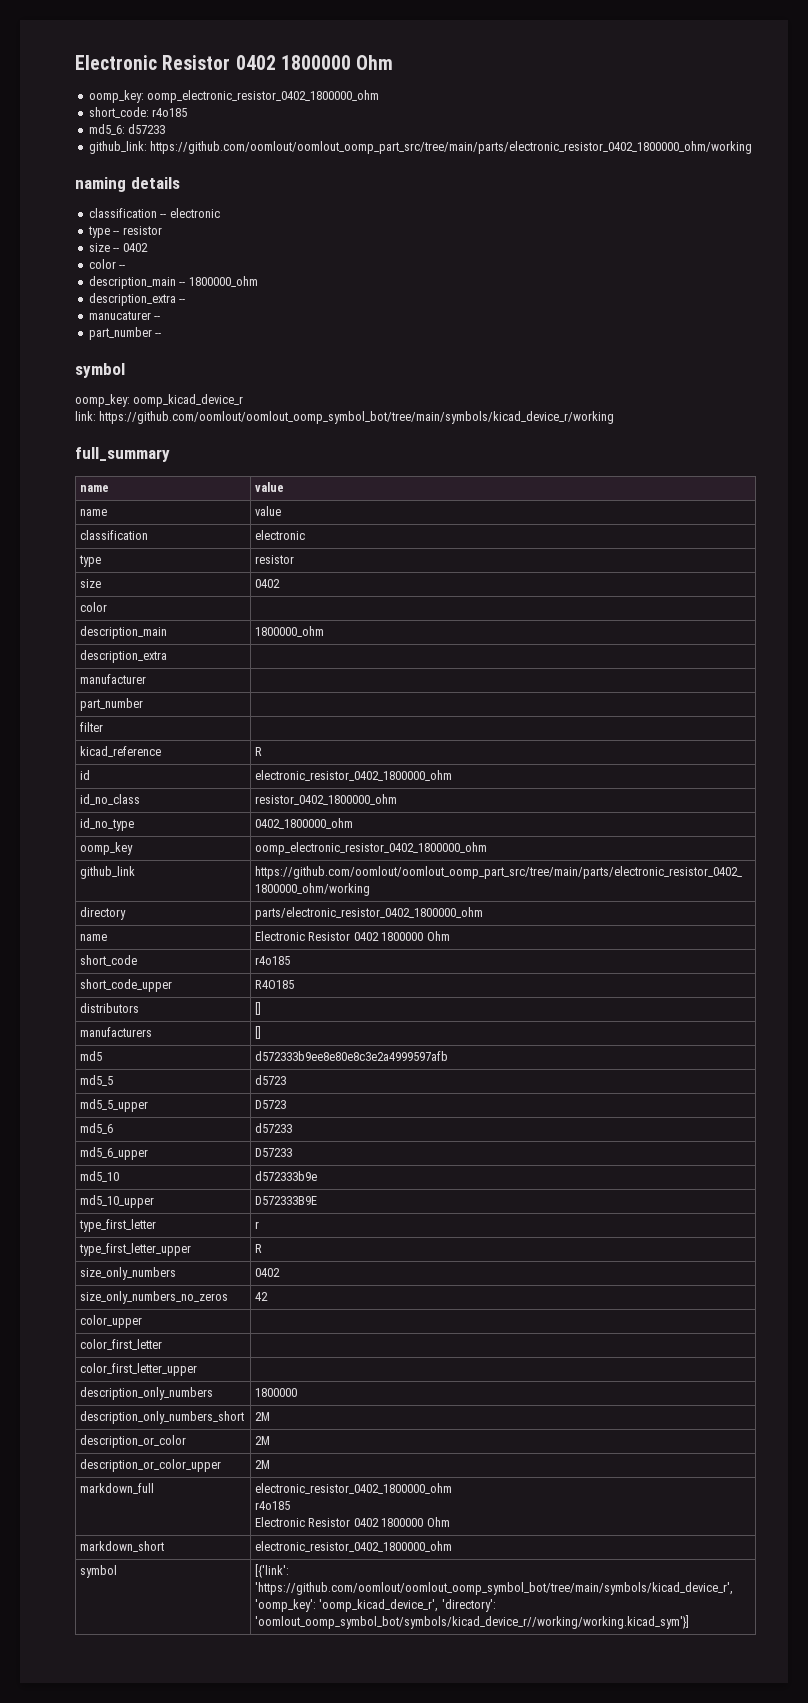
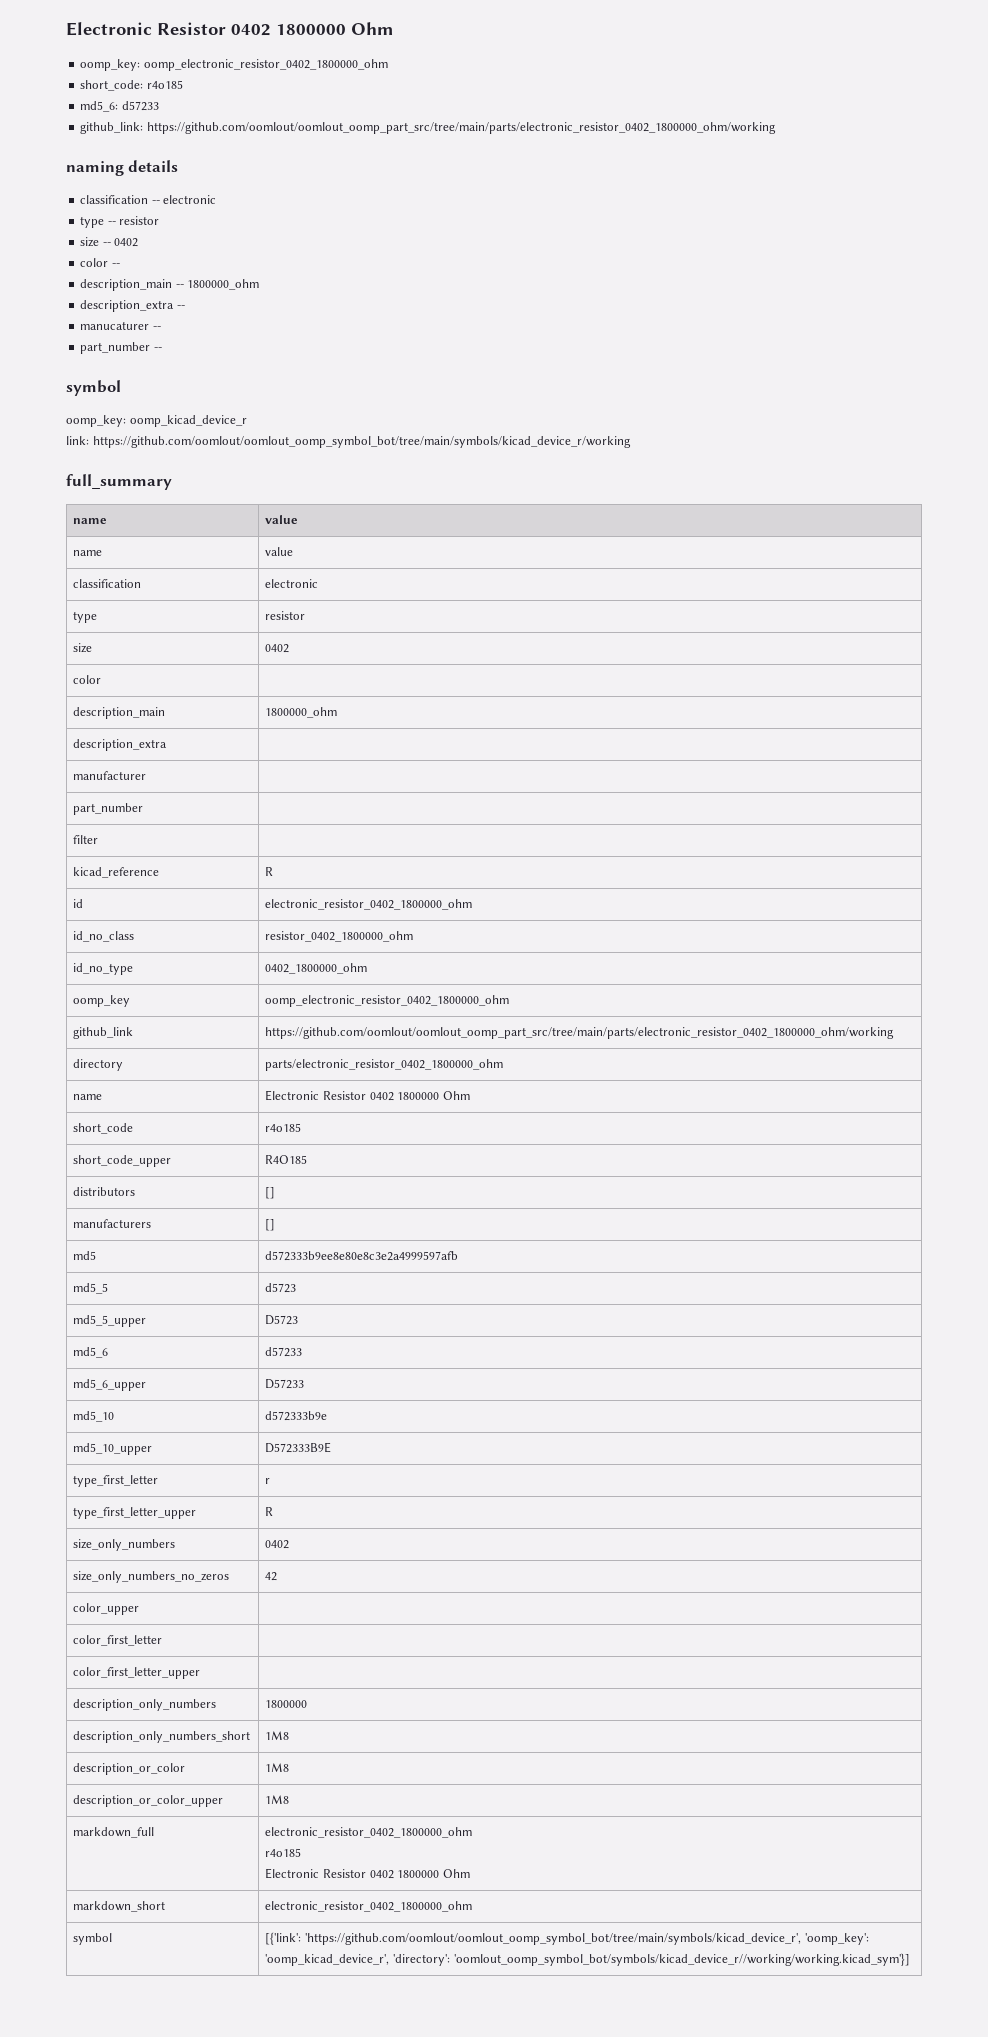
[255,1412,271,1421] 2M -> [265,1731,290,1740] 1M8
[255,1436,271,1445] 2M -> [265,1763,290,1772] 1M8
[255,1460,271,1469] 2M -> [265,1795,290,1804] 1M8

